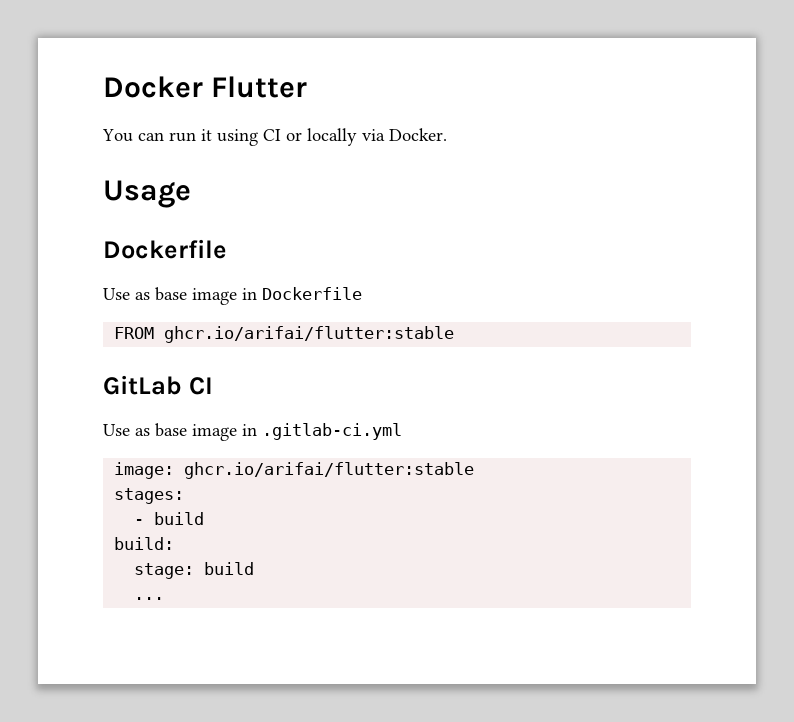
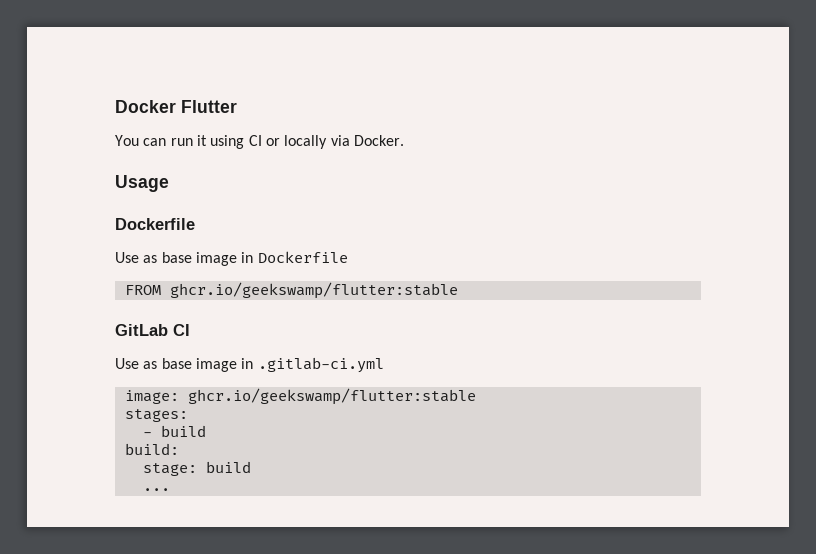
[164,326,455,343] ghcr.io/arifai/flutter:stable -> [169,282,458,299] ghcr.io/geekswamp/flutter:stable
[184,462,475,479] ghcr.io/arifai/flutter:stable -> [187,388,476,405] ghcr.io/geekswamp/flutter:stable

